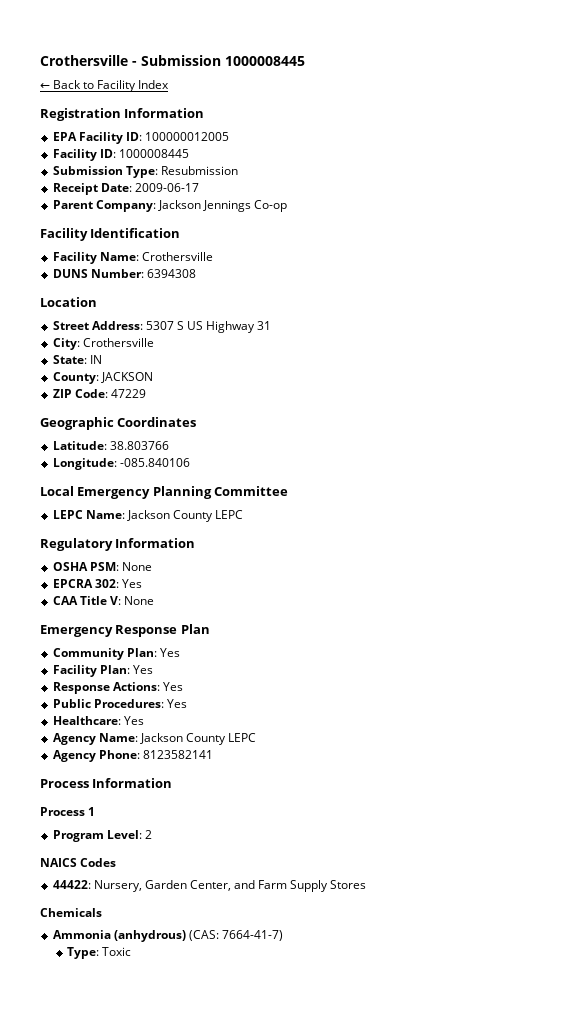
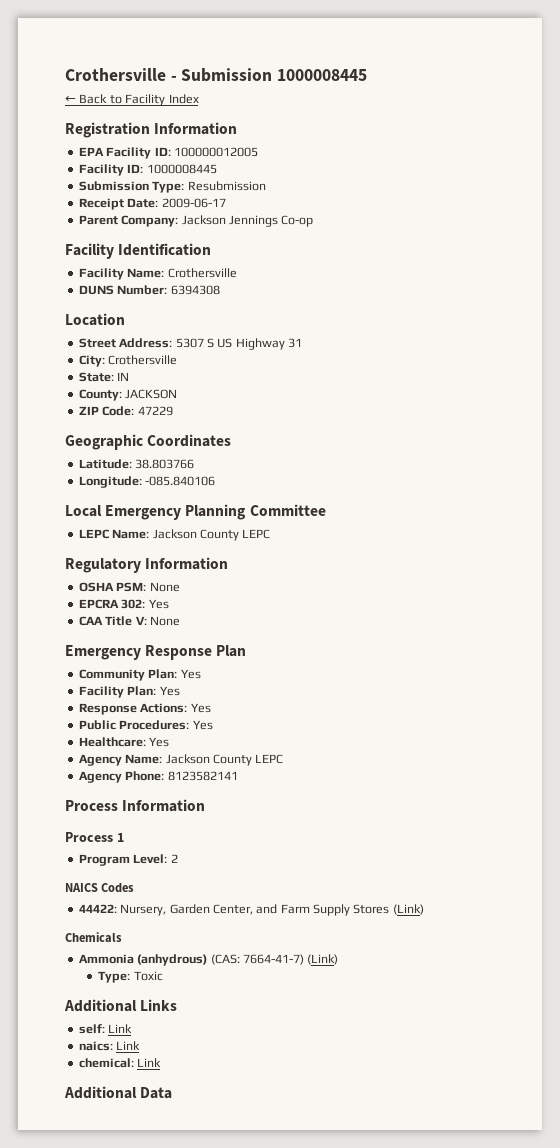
(367, 884) none -> [392,904,424,915] (Link)
(283, 935) none -> [307,954,339,965] (Link)
(132, 951) none -> [64,999,178,1012] [78,1024,133,1034] [78,1041,141,1051] [78,1058,162,1068] [64,1086,173,1099] // Additional Links // self: Link // naics: Link // chemical: Link // Additional Data

